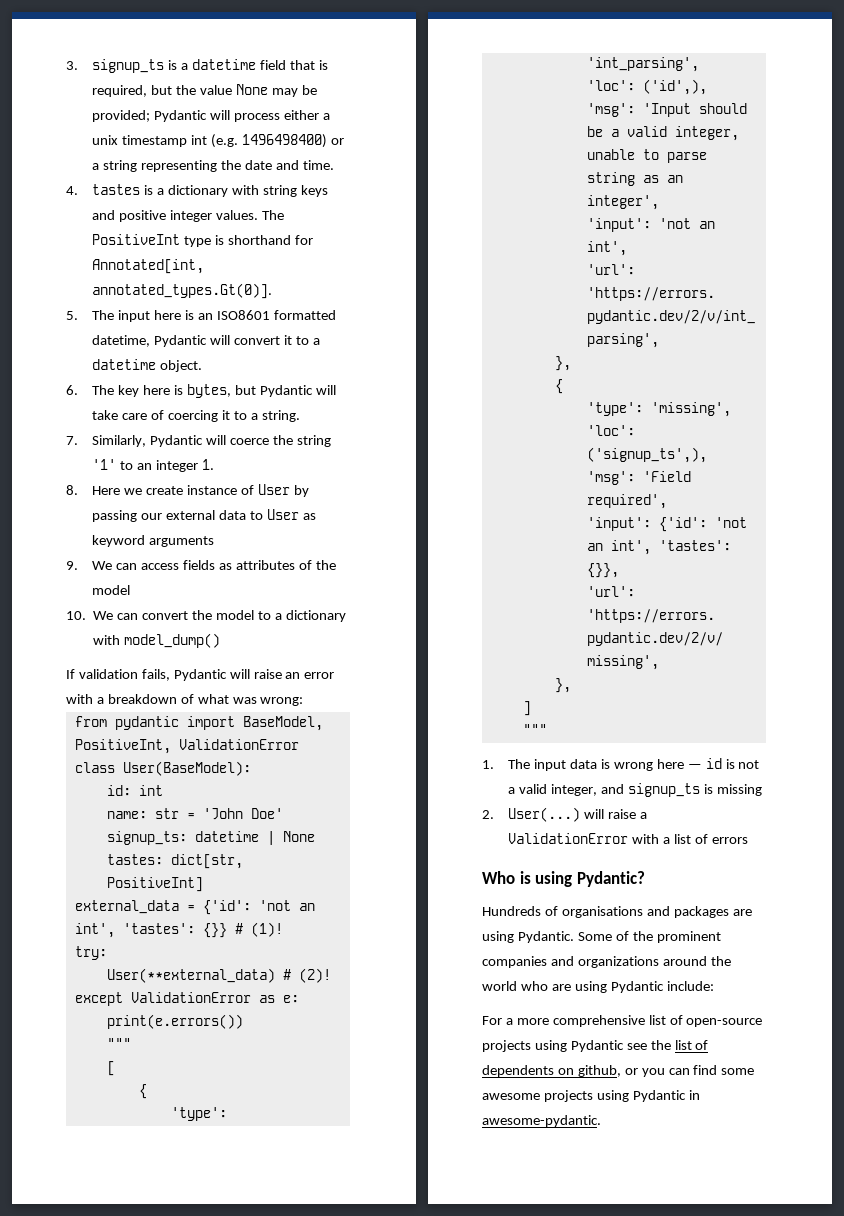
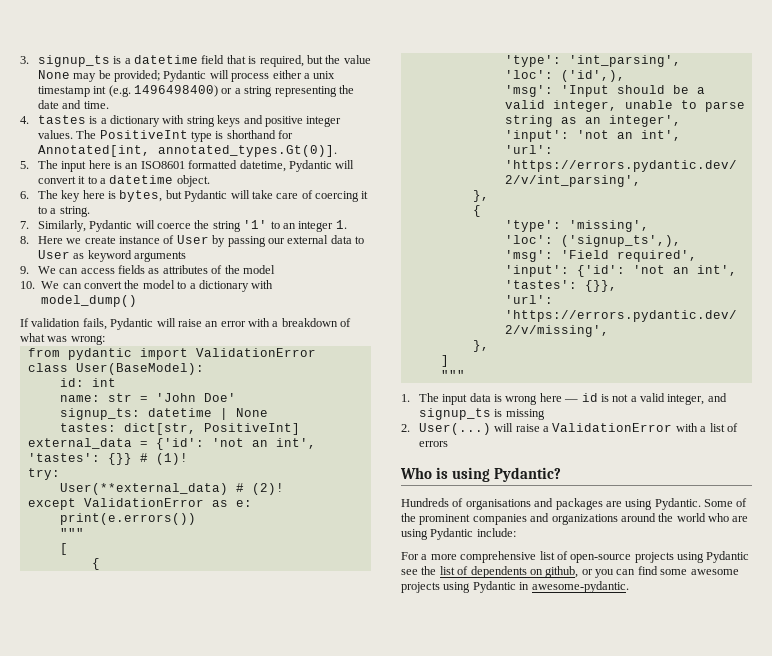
[242,716,323,731] [74,739,171,754] BaseModel, PositiveInt, -> (188, 354) none

